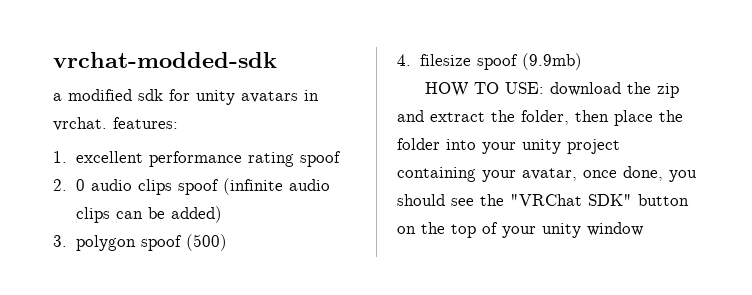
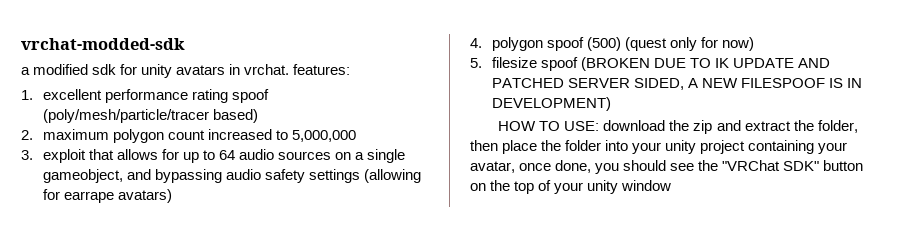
(342, 159) none -> [42,109,258,123] (poly/mesh/particle/tracer based)
[76,178,331,195] [76,206,223,223] [53,234,228,251] [397,53,583,70] 0 audio clips spoof (infinite audio clips can be added) // 3. polygon spoof (500) // 4. filesize spoof (9.9mb) -> [42,129,356,143] [21,149,406,163] [42,169,421,183] [42,189,172,203] [470,37,754,51] [470,57,830,71] [491,78,862,90] [491,97,611,111] maximum polygon count increased to 5,000,000 // 3. exploit that allows for up to 64 audio sources on a single gameobject, and bypassing audio safety settings (allowing for earrape avatars) // 4. polygon spoof (500) (quest only for now) // 5. filesize spoof (BROKEN DUE TO IK UPDATE AND PATCHED SERVER SIDED, A NEW FILESPOOF IS IN DEVELOPMENT)

